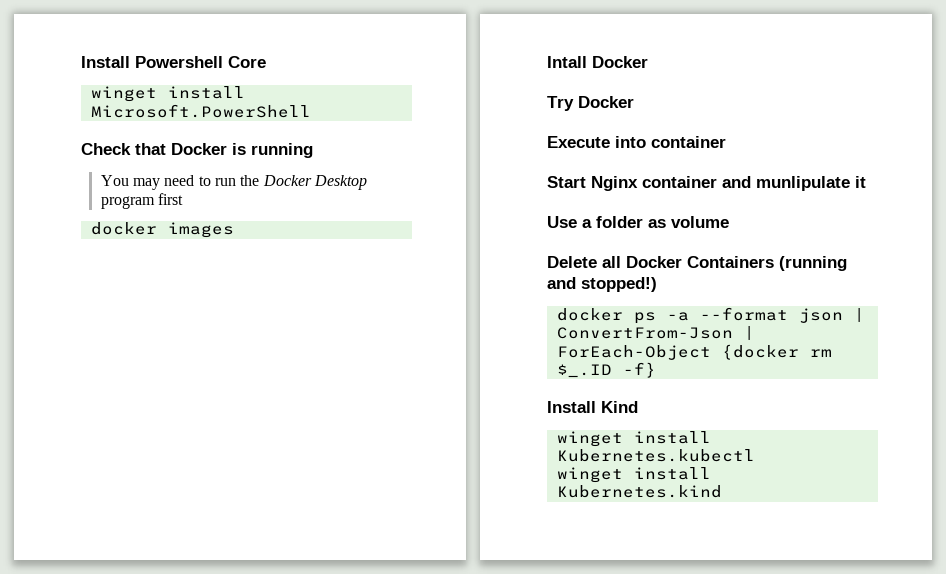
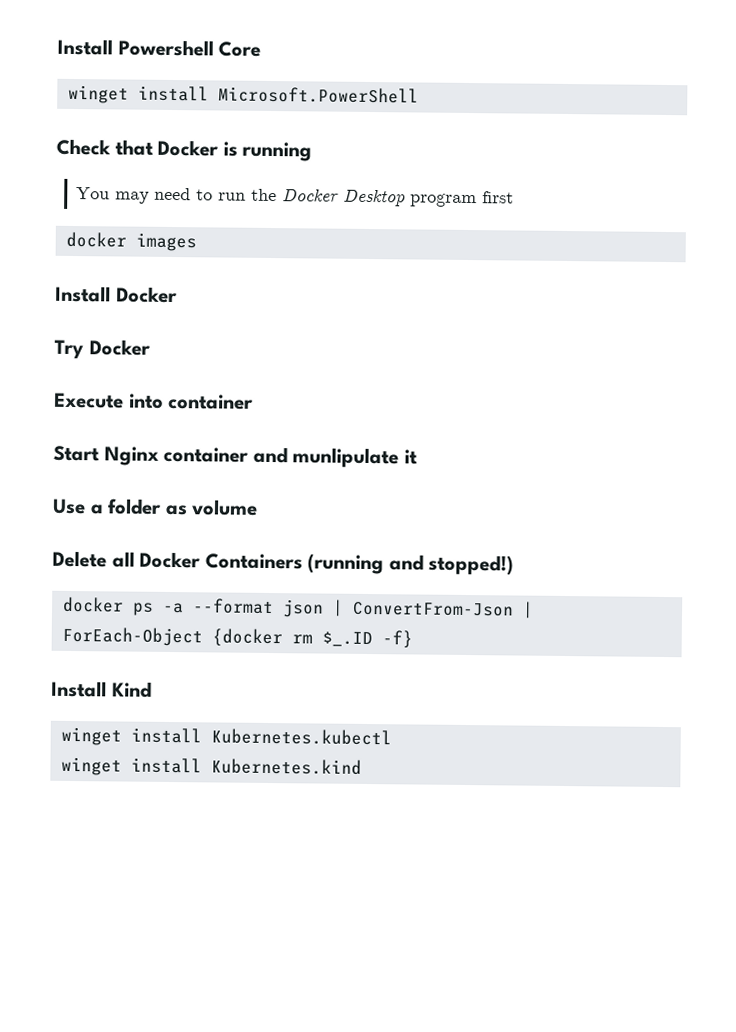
[547,56,587,68] Intall -> [55,285,111,303] Install

